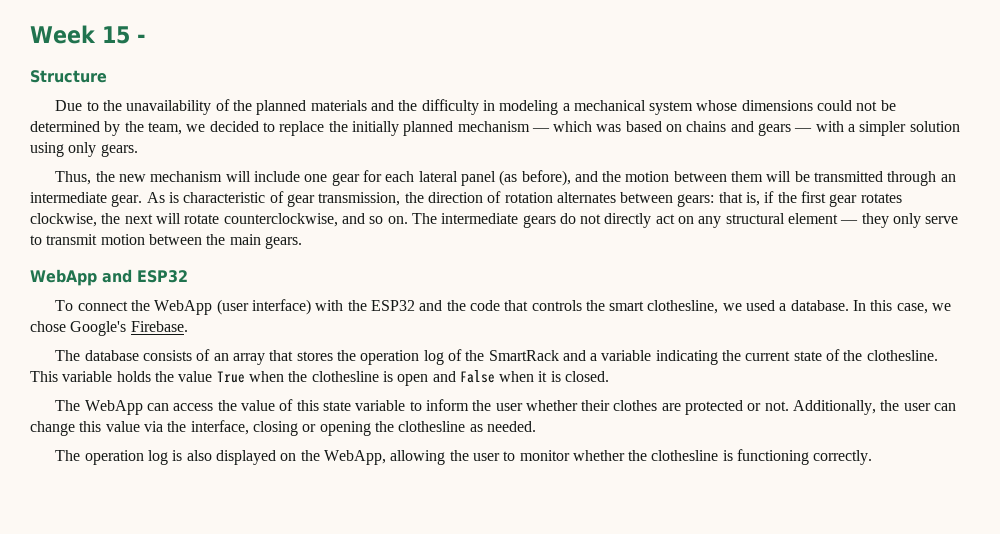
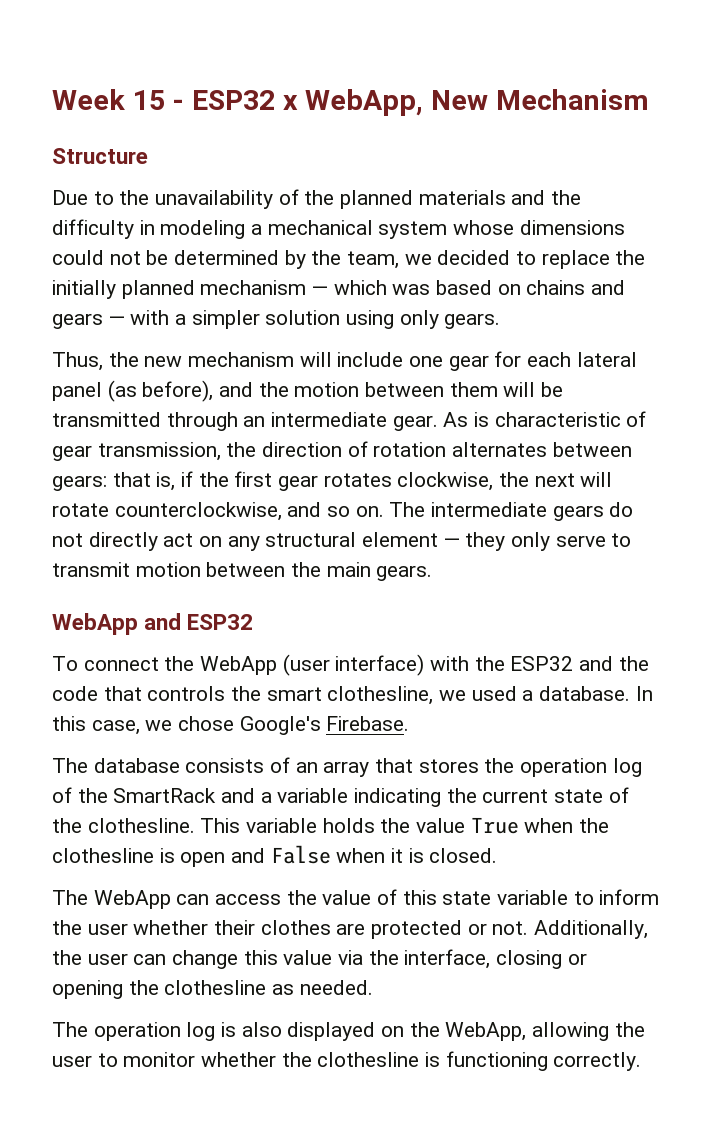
(146, 38) none -> [192,89,649,116] ESP32 x WebApp, New Mechanism

